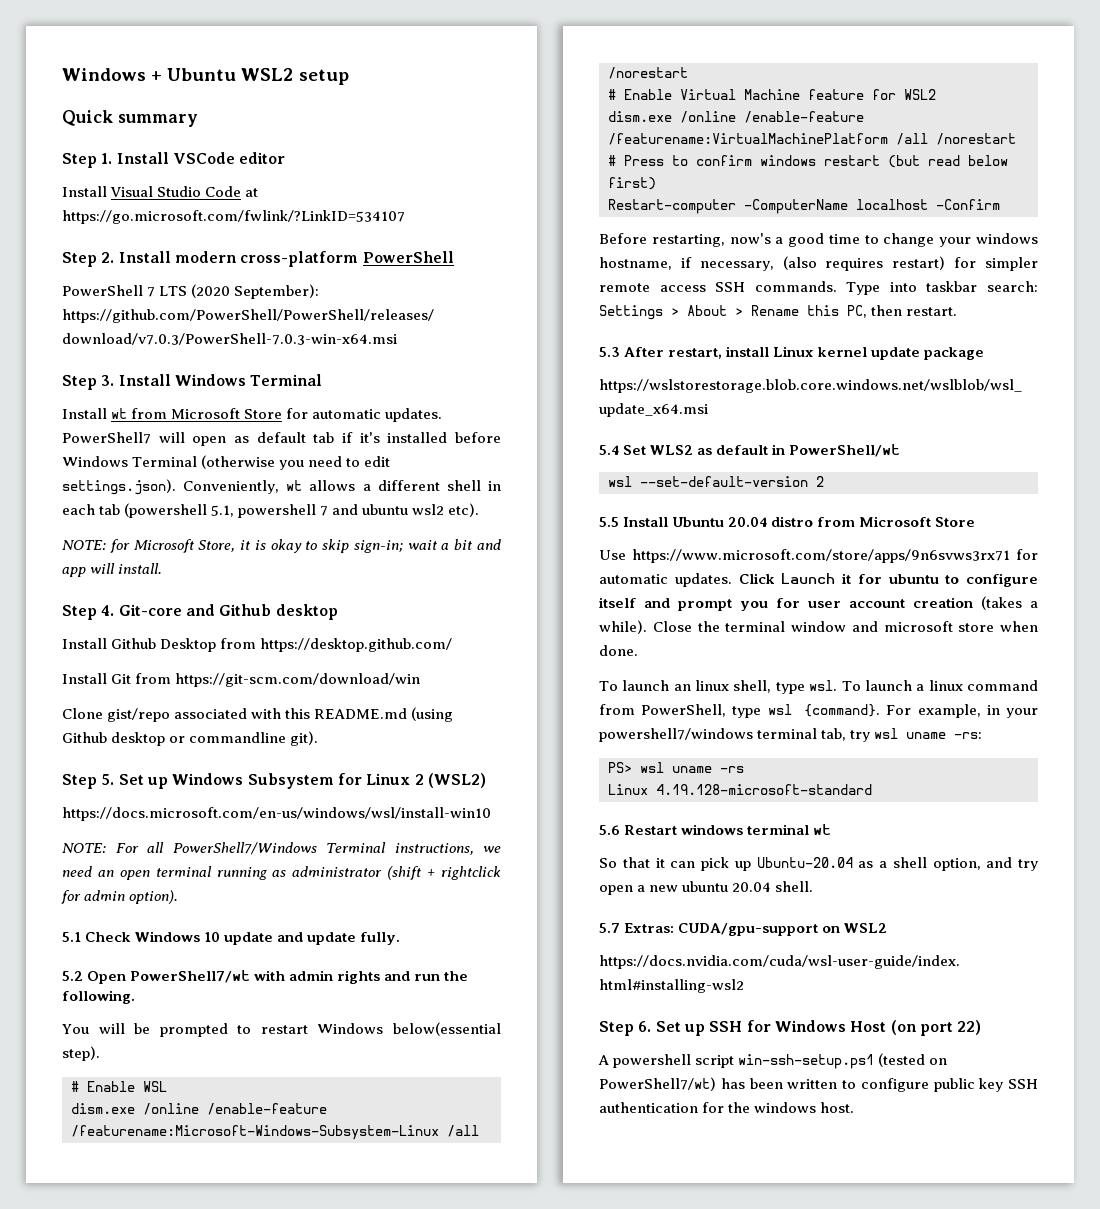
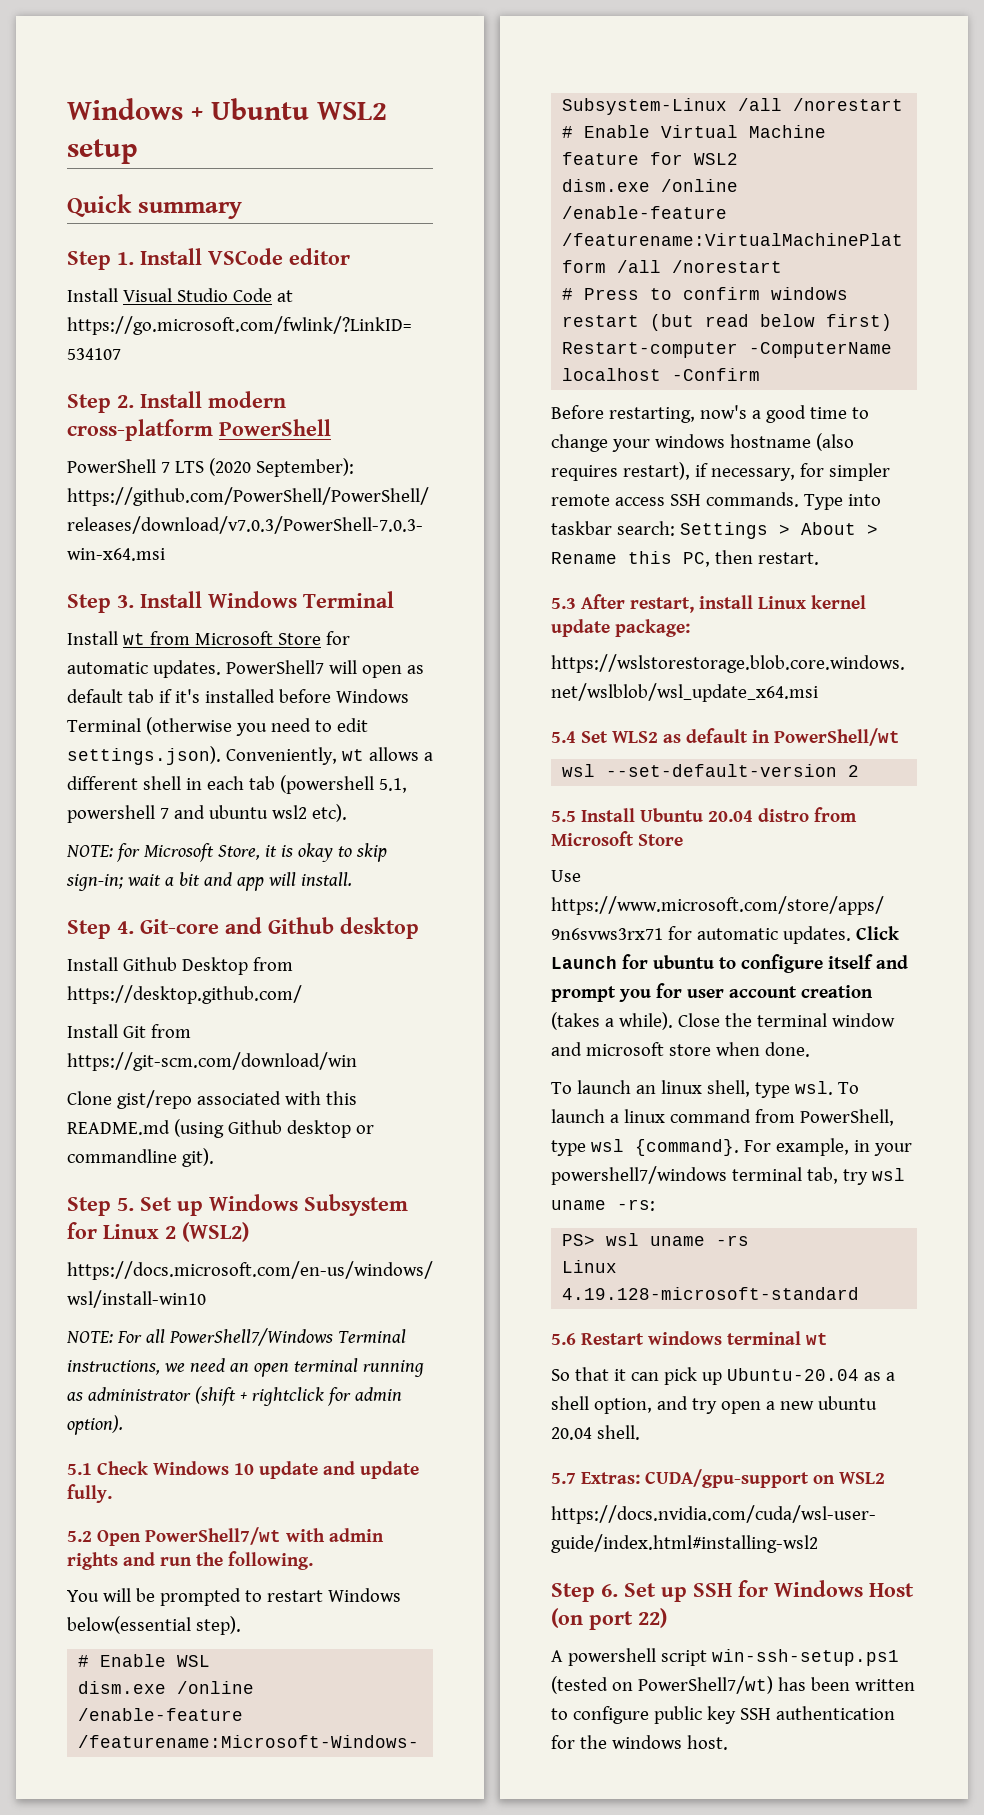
[599,256,946,271] hostname, if necessary, (also requires restart) -> [729,433,854,451] [551,462,795,481] hostname (also requires restart), if necessary,
[924,347,985,360] package -> [615,619,690,637] package:
[842,573,851,584] it -> (617, 962) none

